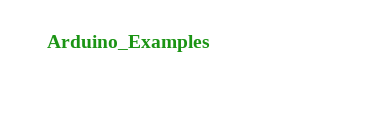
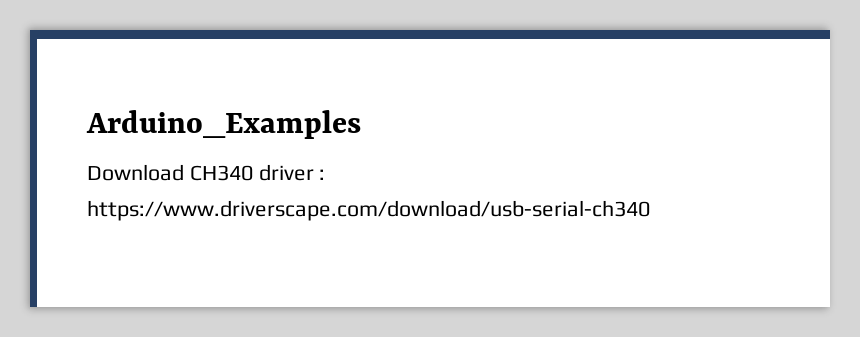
(210, 43) none -> [87,164,326,181] [87,200,650,221] // Download CH340 driver : https://www.driverscape.com/download/usb-serial-ch340

